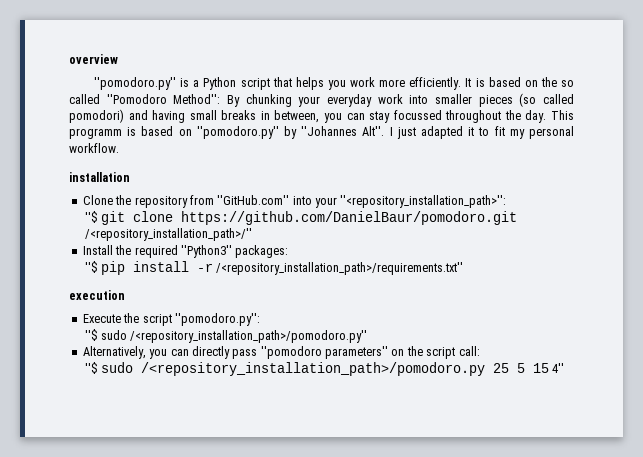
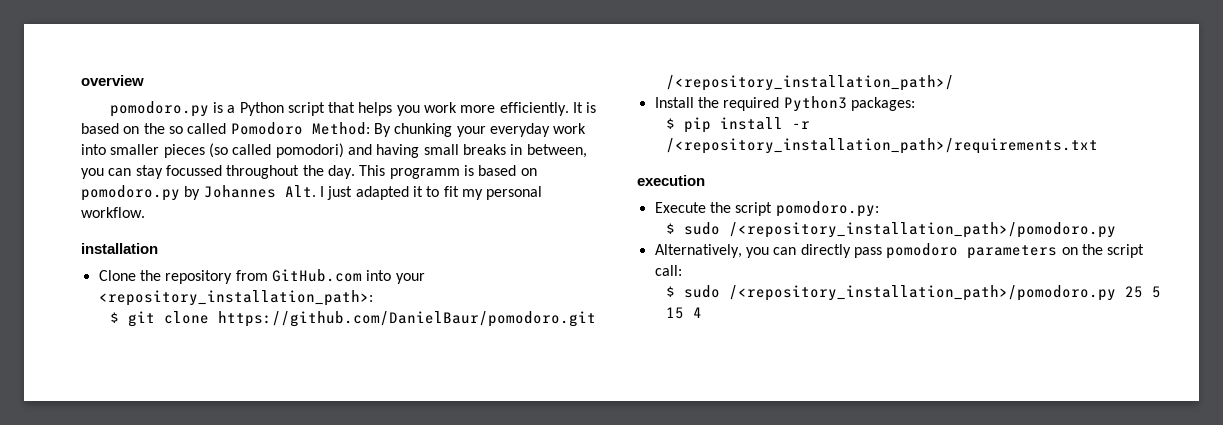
[94,77,177,90] ''pomodoro.py'' -> [109,101,209,117] pomodoro.py
[106,94,221,104] ''Pomodoro Method'': -> [230,122,370,135] Pomodoro Method:
[196,126,385,139] ''pomodoro.py'' by ''Johannes Alt''. -> [81,185,316,201] pomodoro.py by Johannes Alt.
[217,195,290,205] ''GitHub.com'' -> [271,269,362,282] GitHub.com
[340,195,507,208] [84,211,98,223] ''<repository_installation_path>'': // ''$ -> [98,290,373,306] [110,312,120,323] <repository_installation_path>: // $
[84,228,252,241] /<repository_installation_path>/'' -> [666,75,955,91] /<repository_installation_path>/
[180,245,232,258] ''Python3'' -> [783,96,847,112] Python3
[84,261,98,273] ''$ -> [666,118,676,129] $
[216,262,464,275] /<repository_installation_path>/requirements.txt'' -> [666,138,1099,154] /<repository_installation_path>/requirements.txt
[174,313,260,326] [84,329,368,343] ''pomodoro.py'': // ''$ sudo /<repository_installation_path>/pomodoro.py'' -> [775,201,879,217] [666,222,1117,238] pomodoro.py: // $ sudo /<repository_installation_path>/pomodoro.py
[260,346,388,359] ''pomodoro parameters'' -> [886,243,1058,259] pomodoro parameters
[84,362,98,374] ''$ -> [666,286,676,297] $
[552,363,565,373] 4'' -> [693,307,703,318] 4

